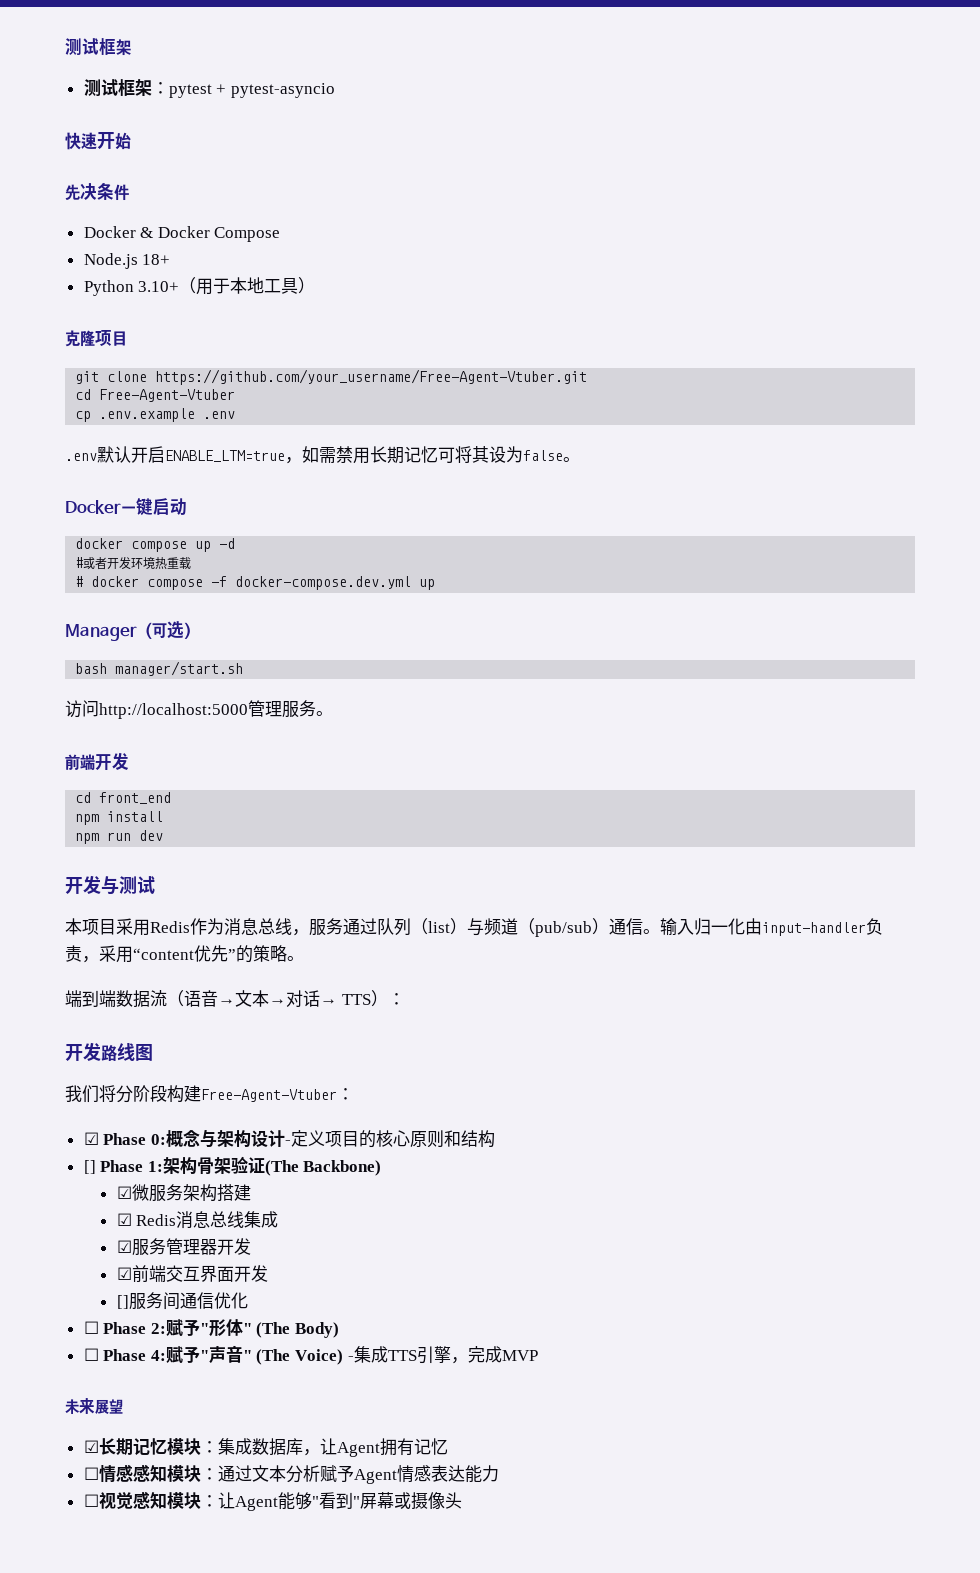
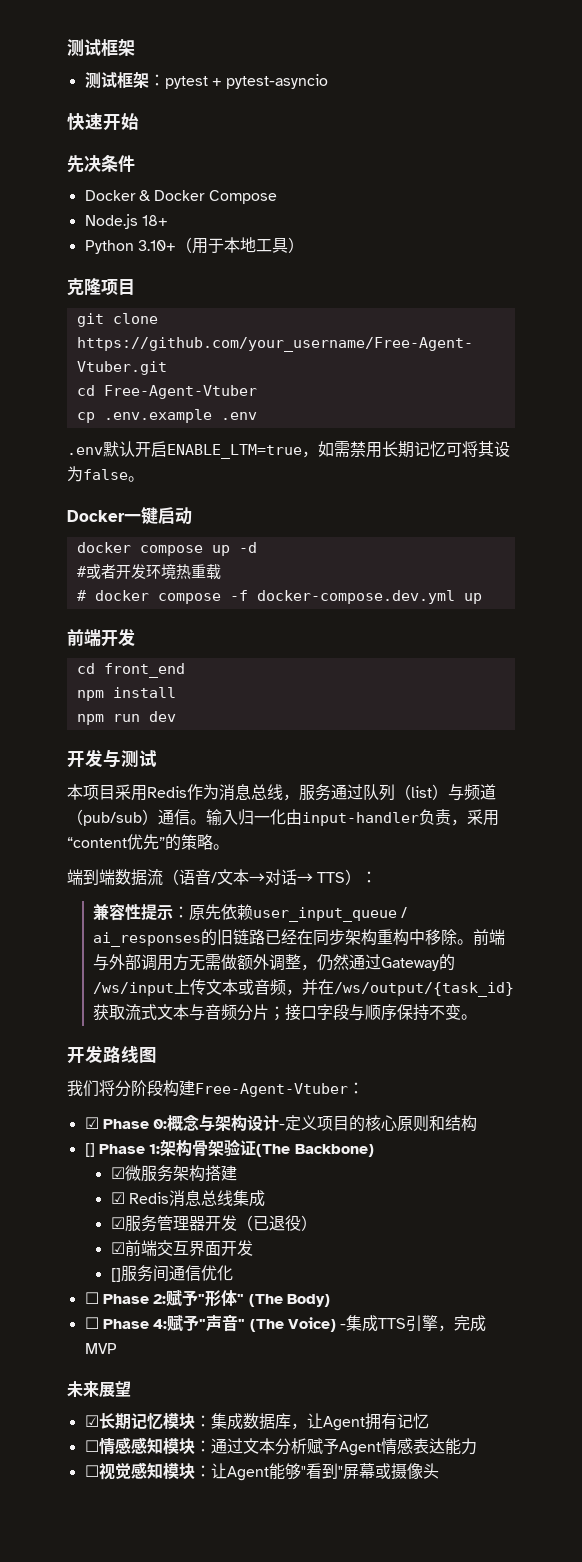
[65,621,199,641] [75,661,244,676] [65,700,333,719] // Manager（可选） // bash manager/start.sh // 访问http://localhost:5000管理服务。 -> (482, 598) none
[218,999,235,1005] → -> [211,872,217,883] /
(405, 999) none -> [93,903,408,922] [93,929,506,947] [93,954,456,971] [93,979,515,997] [93,1004,478,1021] // 兼容性提示：原先依赖user_input_queue / ai_responses的旧链路已经在同步架构重构中移除。前端与外部调用方无需做额外调整，仍然通过Gateway的/ws/input上传文本或音频，并在/ws/output/{task_id}获取流式文本与音频分片；接口字段与顺序保持不变。
(251, 1246) none -> [236,1215,317,1231] （已退役）

